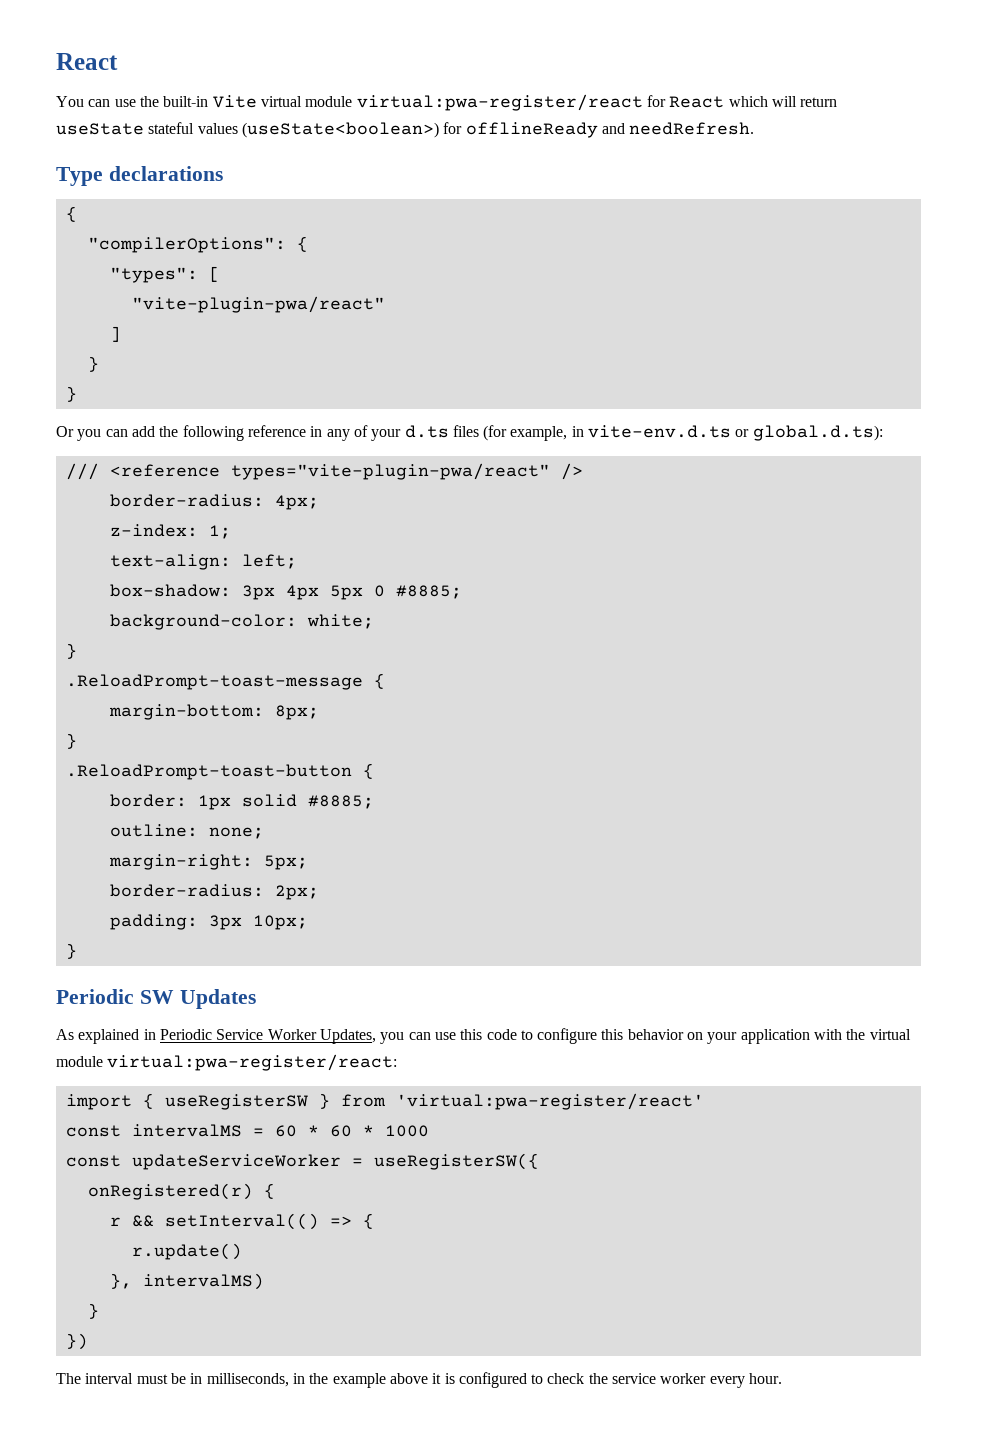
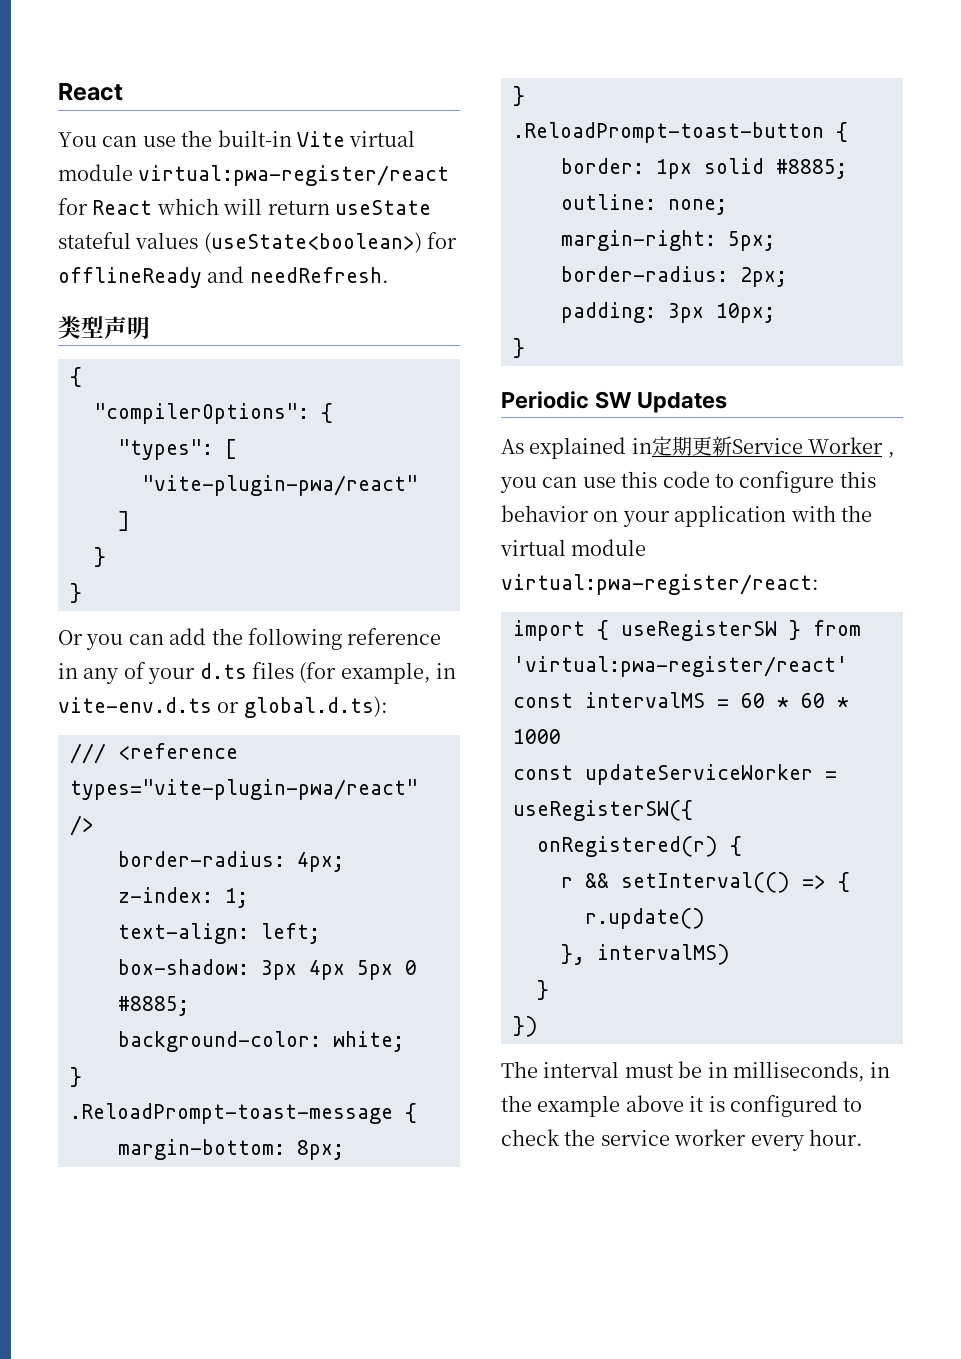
[56,166,223,186] Type declarations -> [58,316,150,339] 类型声明
[159,1029,212,1040] Periodic -> [651,436,732,456] 定期更新
[319,1029,376,1044] Updates, -> [887,452,895,458] ,

